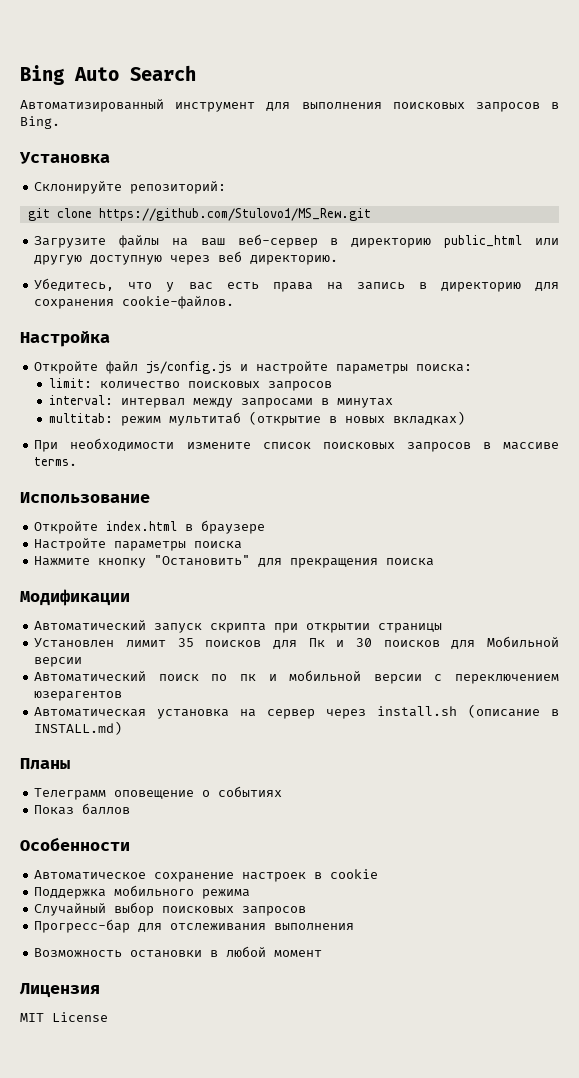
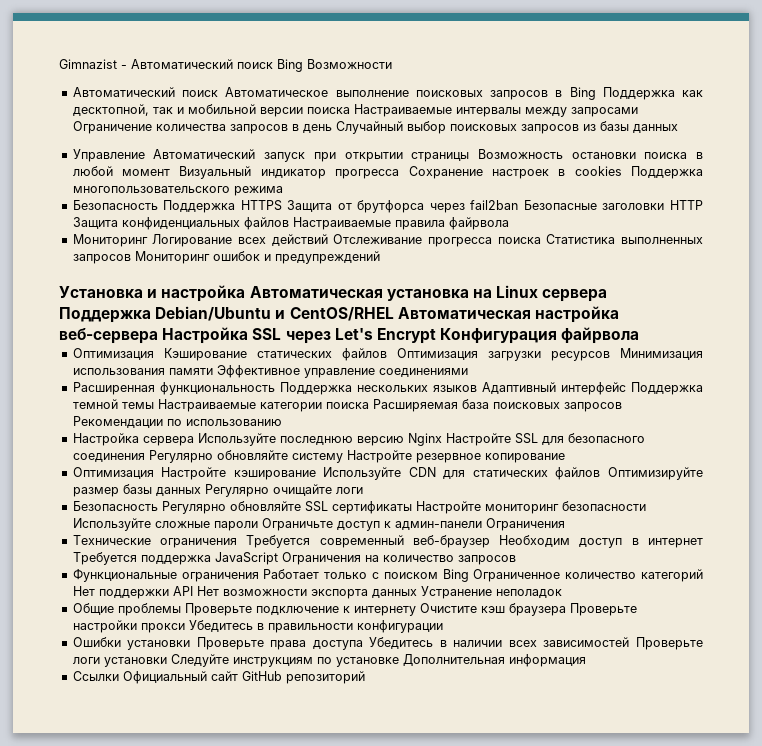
[20,65,196,85] [20,99,559,112] [20,116,60,129] [19,152,110,164] [34,181,227,194] [27,208,371,221] [34,234,559,248] [34,251,339,265] [34,278,559,292] [34,296,235,309] [20,331,110,347] [34,361,473,374] [49,378,333,391] [49,395,394,408] [49,411,466,426] [34,438,560,452] [34,457,78,466] [20,492,150,504] [34,520,266,534] [34,538,243,551] [34,555,435,568] [20,589,130,606] [34,620,443,633] [34,636,560,649] [34,657,83,667] [34,670,559,684] [34,691,123,701] [34,704,560,719] [34,721,123,735] [20,758,70,770] [34,786,283,800] [34,803,131,815] [20,837,130,851] [34,869,379,882] [34,885,251,899] [34,902,307,916] [34,919,355,933] Bing Auto Search // Автоматизированный инструмент для выполнения поисковых запросов в Bing. // Установка // Склонируйте репозиторий: // git clone https://github.com/Stulovo1/MS_Rew.git // Загрузите файлы на ваш веб-сервер в директорию public_html или другую доступную через веб директорию. // Убедитесь, что у вас есть права на запись в директорию для сохранения cookie-файлов. // Настройка // Откройте файл js/config.js и настройте параметры поиска: // limit: количество поисковых запросов // interval: интервал между запросами в минутах // multitab: режим мультитаб (открытие в новых вкладках) // При необходимости измените список поисковых запросов в массиве terms. // Использование // Откройте index.html в браузере // Настройте параметры поиска // Нажмите кнопку "Остановить" для прекращения поиска // Модификации // Автоматический запуск скрипта при открытии страницы // Установлен лимит 35 поисков для Пк и 30 поисков для Мобильной версии // Автоматический поиск по пк и мобильной версии с переключением юзерагентов // Автоматическая установка на сервер через install.sh (описание в INSTALL.md) // Планы // Телеграмм оповещение о событиях // Показ баллов // Особенности // Автоматическое сохранение настроек в cookie // Поддержка мобильного режима // Случайный выбор поисковых запросов // Прогресс-бар для отслеживания выполнения // -> [59,59,392,72] [72,87,703,100] [72,104,638,117] [72,121,678,134] [72,149,470,162] Gimnazist - Автоматический поиск Bing Возможности // Автоматический поиск Автоматическое выполнение поисковых запросов в Bing Поддержка как десктопной, так и мобильной версии поиска Настраиваемые интервалы между запросами Ограничение количества запросов в день Случайный выбор поисковых запросов из базы данных // Управление Автоматический запуск при открытии страницы
(203, 954) none -> [644,152,688,159] поиска
[19,983,100,998] [20,1012,108,1022] // Лицензия // MIT License -> [179,166,703,179] [72,186,283,196] [72,200,703,213] [72,217,509,230] [72,234,703,247] [72,251,380,264] [59,285,608,302] [59,306,619,323] [59,327,640,344] [72,348,703,361] [72,365,468,378] [72,382,703,395] [72,399,622,412] [72,416,282,428] [72,433,645,446] [72,450,565,463] [72,467,703,480] [72,484,363,497] [72,501,646,514] [72,518,565,531] [72,535,703,548] [72,552,516,565] [72,569,703,582] [72,586,562,599] [72,603,637,616] [72,620,443,633] [72,637,703,650] [72,654,586,667] [72,671,365,684] Визуальный индикатор прогресса Сохранение настроек в cookies Поддержка многопользовательского режима // Безопасность Поддержка HTTPS Защита от брутфорса через fail2ban Безопасные заголовки HTTP Защита конфиденциальных файлов Настраиваемые правила файрвола // Мониторинг Логирование всех действий Отслеживание прогресса поиска Статистика выполненных запросов Мониторинг ошибок и предупреждений // Установка и настройка Автоматическая установка на Linux сервера Поддержка Debian/Ubuntu и CentOS/RHEL Автоматическая настройка веб-сервера Настройка SSL через Let's Encrypt Конфигурация файрвола // Оптимизация Кэширование статических файлов Оптимизация загрузки ресурсов Минимизация использования памяти Эффективное управление соединениями // Расширенная функциональность Поддержка нескольких языков Адаптивный интерфейс Поддержка темной темы Настраиваемые категории поиска Расширяемая база поисковых запросов Рекомендации по использованию // Настройка сервера Используйте последнюю версию Nginx Настройте SSL для безопасного соединения Регулярно обновляйте систему Настройте резервное копирование // Оптимизация Настройте кэширование Используйте CDN для статических файлов Оптимизируйте размер базы данных Регулярно очищайте логи // Безопасность Регулярно обновляйте SSL сертификаты Настройте мониторинг безопасности Используйте сложные пароли Ограничьте доступ к админ-панели Ограничения // Технические ограничения Требуется современный веб-браузер Необходим доступ в интернет Требуется поддержка JavaScript Ограничения на количество запросов // Функциональные ограничения Работает только с поиском Bing Ограниченное количество категорий Нет поддержки API Нет возможности экспорта данных Устранение неполадок // Общие проблемы Проверьте подключение к интернету Очистите кэш браузера Проверьте настройки прокси Убедитесь в правильности конфигурации // Ошибки установки Проверьте права доступа Убедитесь в наличии всех зависимостей Проверьте логи установки Следуйте инструкциям по установке Дополнительная информация // Ссылки Официальный сайт GitHub репозиторий

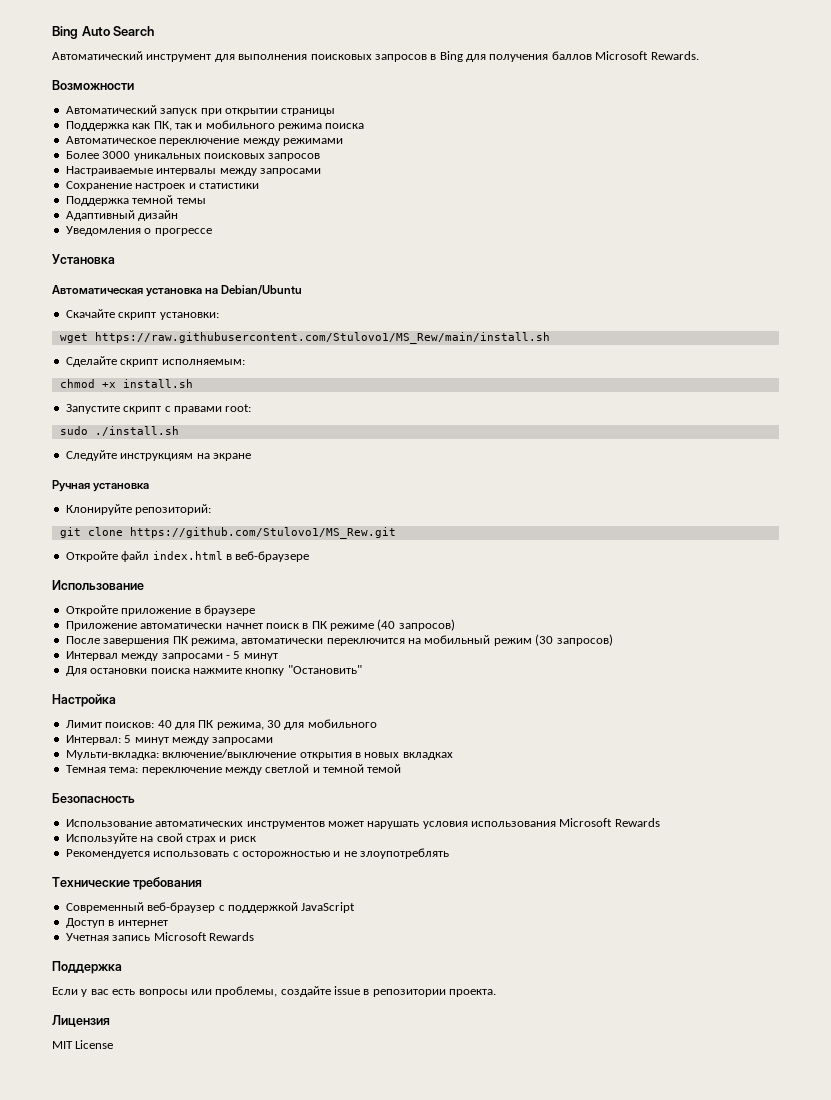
[59,59,392,72] [72,87,703,100] [72,104,638,117] [72,121,678,134] [72,149,145,162] Gimnazist - Автоматический поиск Bing Возможности // Автоматический поиск Автоматическое выполнение поисковых запросов в Bing Поддержка как десктопной, так и мобильной версии поиска Настраиваемые интервалы между запросами Ограничение количества запросов в день Случайный выбор поисковых запросов из базы данных // Управление -> [52,26,155,39] [52,51,699,62] [52,80,134,90] Bing Auto Search // Автоматический инструмент для выполнения поисковых запросов в Bing для получения баллов Microsoft Rewards. // Возможности //
[477,149,704,159] [72,166,703,179] [72,186,283,196] [72,200,703,213] [72,217,509,230] [72,234,703,247] [72,251,380,264] Возможность остановки поиска в любой момент Визуальный индикатор прогресса Сохранение настроек в cookies Поддержка многопользовательского режима // Безопасность Поддержка HTTPS Защита от брутфорса через fail2ban Безопасные заголовки HTTP Защита конфиденциальных файлов Настраиваемые правила файрвола // Мониторинг Логирование всех действий Отслеживание прогресса поиска Статистика выполненных запросов Мониторинг ошибок и предупреждений -> [65,120,365,131] [65,136,343,146] [65,151,321,161] [65,166,321,176] [65,181,259,191] [65,195,206,206] [65,210,179,221] [65,226,212,236] // Поддержка как ПК, так и мобильного режима поиска // Автоматическое переключение между режимами // Более 3000 уникальных поисковых запросов // Настраиваемые интервалы между запросами // Сохранение настроек и статистики // Поддержка темной темы // Адаптивный дизайн // Уведомления о прогрессе
[147,285,246,302] и настройка -> (115, 259) //
[496,285,608,302] [59,306,619,323] [59,327,640,344] [72,348,703,361] [72,365,468,378] [72,382,703,395] [72,399,622,412] [72,416,282,428] [72,433,645,446] [72,450,565,463] [72,467,703,480] [72,484,363,497] [72,501,646,514] [72,518,565,531] [72,535,703,548] [72,552,516,565] [72,569,703,582] [72,586,562,599] [72,603,637,616] [72,620,443,633] [72,637,703,650] [72,654,586,667] [72,671,365,684] Linux сервера Поддержка Debian/Ubuntu и CentOS/RHEL Автоматическая настройка веб-сервера Настройка SSL через Let's Encrypt Конфигурация файрвола // Оптимизация Кэширование статических файлов Оптимизация загрузки ресурсов Минимизация использования памяти Эффективное управление соединениями // Расширенная функциональность Поддержка нескольких языков Адаптивный интерфейс Поддержка темной темы Настраиваемые категории поиска Расширяемая база поисковых запросов Рекомендации по использованию // Настройка сервера Используйте последнюю версию Nginx Настройте SSL для безопасного соединения Регулярно обновляйте систему Настройте резервное копирование // Оптимизация Настройте кэширование Используйте CDN для статических файлов Оптимизируйте размер базы данных Регулярно очищайте логи // Безопасность Регулярно обновляйте SSL сертификаты Настройте мониторинг безопасности Используйте сложные пароли Ограничьте доступ к админ-панели Ограничения // Технические ограничения Требуется современный веб-браузер Необходим доступ в интернет Требуется поддержка JavaScript Ограничения на количество запросов // Функциональные ограничения Работает только с поиском Bing Ограниченное количество категорий Нет поддержки API Нет возможности экспорта данных Устранение неполадок // Общие проблемы Проверьте подключение к интернету Очистите кэш браузера Проверьте настройки прокси Убедитесь в правильности конфигурации // Ошибки установки Проверьте права доступа Убедитесь в наличии всех зависимостей Проверьте логи установки Следуйте инструкциям по установке Дополнительная информация // Ссылки Официальный сайт GitHub репозиторий -> [221,285,303,296] [65,309,219,320] [59,332,550,344] [65,356,245,367] [59,379,193,388] [65,404,252,414] [59,426,179,436] [65,450,251,461] [52,480,150,492] [65,504,212,515] [59,527,396,539] [65,551,310,562] [52,580,144,590] [65,605,255,616] [65,619,455,631] [65,634,613,646] [65,651,278,661] [65,665,362,676] [52,694,116,707] [65,719,377,730] [65,735,274,745] [65,749,453,760] [65,764,402,775] [52,793,135,803] [65,818,660,829] [65,833,256,844] [65,848,449,859] [52,877,203,890] [65,902,356,913] [65,918,168,928] [65,932,254,941] [52,961,122,974] [52,986,497,997] [52,1015,110,1027] [52,1040,114,1049] Debian/Ubuntu // Скачайте скрипт установки: // wget https://raw.githubusercontent.com/Stulovo1/MS_Rew/main/install.sh // Сделайте скрипт исполняемым: // chmod +x install.sh // Запустите скрипт с правами root: // sudo ./install.sh // Следуйте инструкциям на экране // Ручная установка // Клонируйте репозиторий: // git clone https://github.com/Stulovo1/MS_Rew.git // Откройте файл index.html в веб-браузере // Использование // Откройте приложение в браузере // Приложение автоматически начнет поиск в ПК режиме (40 запросов) // После завершения ПК режима, автоматически переключится на мобильный режим (30 запросов) // Интервал между запросами - 5 минут // Для остановки поиска нажмите кнопку "Остановить" // Настройка // Лимит поисков: 40 для ПК режима, 30 для мобильного // Интервал: 5 минут между запросами // Мульти-вкладка: включение/выключение открытия в новых вкладках // Темная тема: переключение между светлой и темной темой // Безопасность // Использование автоматических инструментов может нарушать условия использования Microsoft Rewards // Используйте на свой страх и риск // Рекомендуется использовать с осторожностью и не злоупотреблять // Технические требования // Современный веб-браузер с поддержкой JavaScript // Доступ в интернет // Учетная запись Microsoft Rewards // Поддержка // Если у вас есть вопросы или проблемы, создайте issue в репозитории проекта. // Лицензия // MIT License

